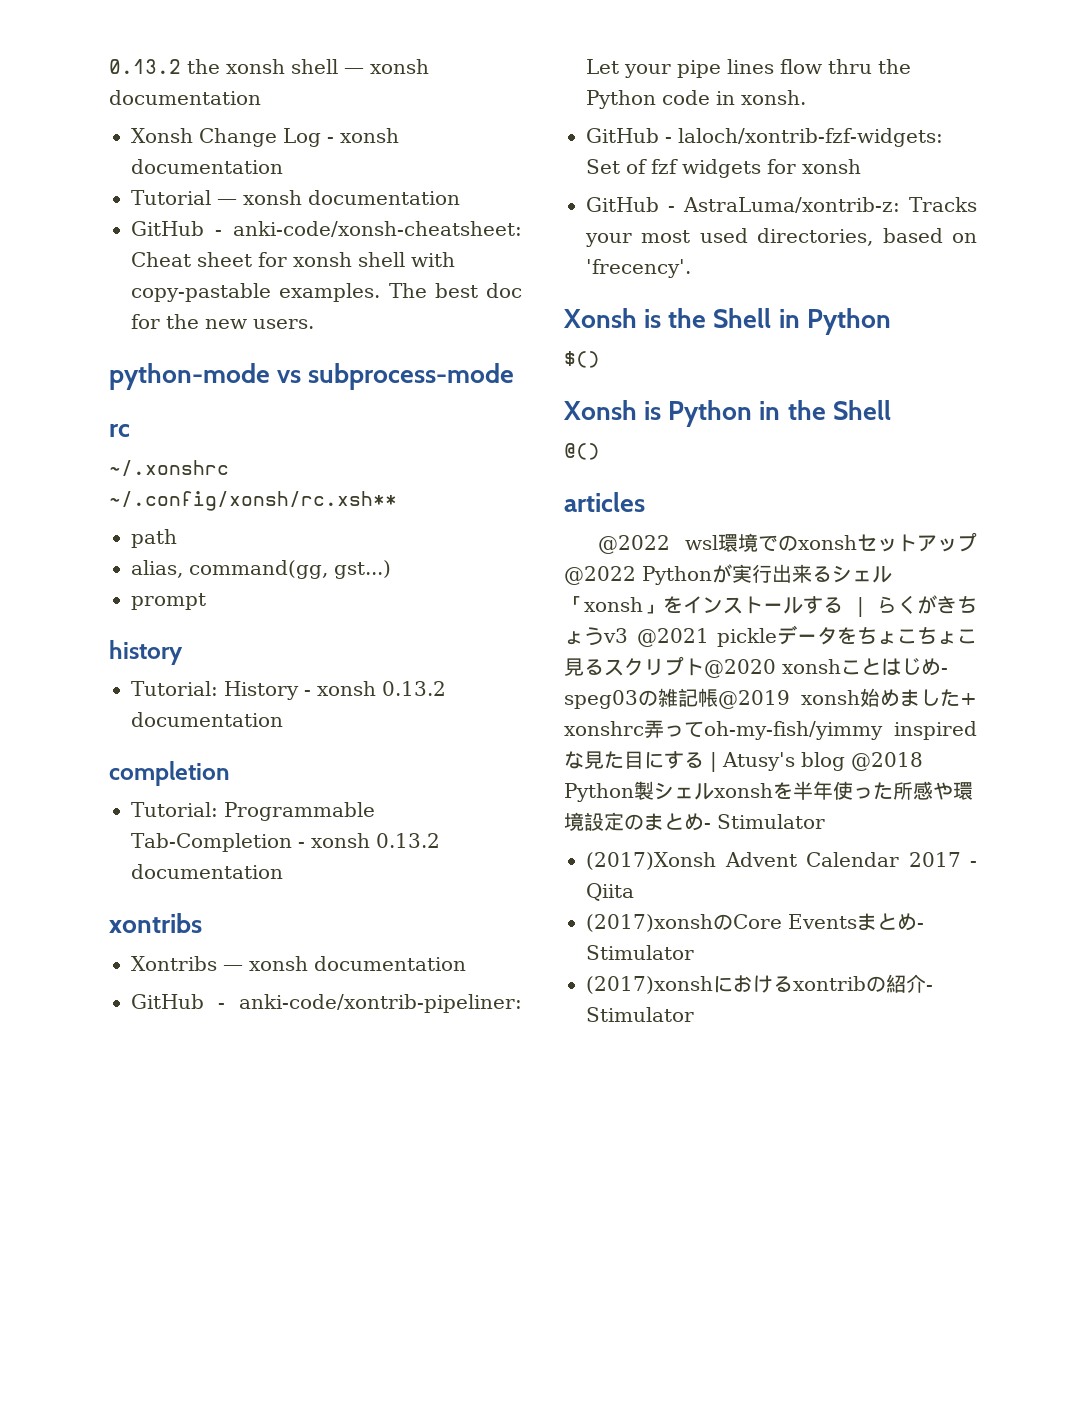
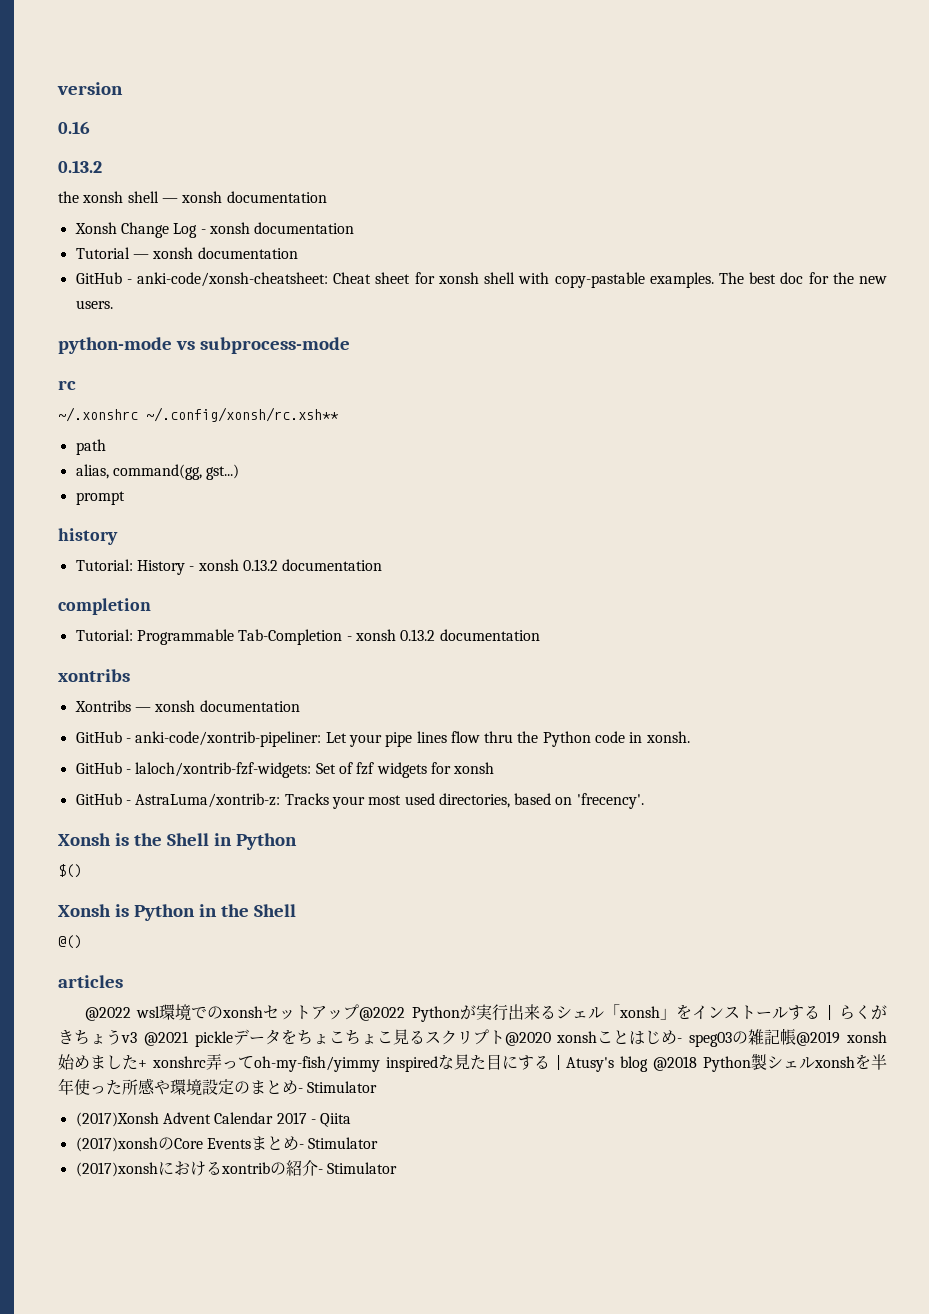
[109,59,181,74] 0.13.2 -> [57,82,123,95] [58,121,90,134] [58,160,102,173] version // 0.16 // 0.13.2 //

